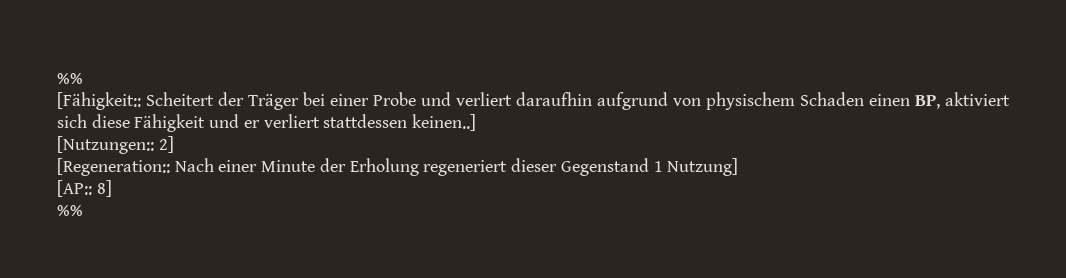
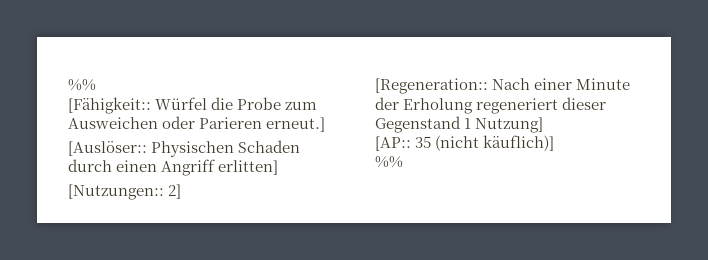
[146,92,1010,110] [57,114,477,132] Scheitert der Träger bei einer Probe und verliert daraufhin aufgrund von physischem Schaden einen BP, aktiviert sich diese Fähigkeit und er verliert stattdessen keinen..] -> [155,97,318,110] [68,116,326,132] [68,140,301,157] [68,159,279,176] Würfel die Probe zum Ausweichen oder Parieren erneut.] // [Auslöser:: Physischen Schaden durch einen Angriff erlitten]
[96,180,112,197] 8] -> [415,135,555,151] 35 (nicht käuflich)]

